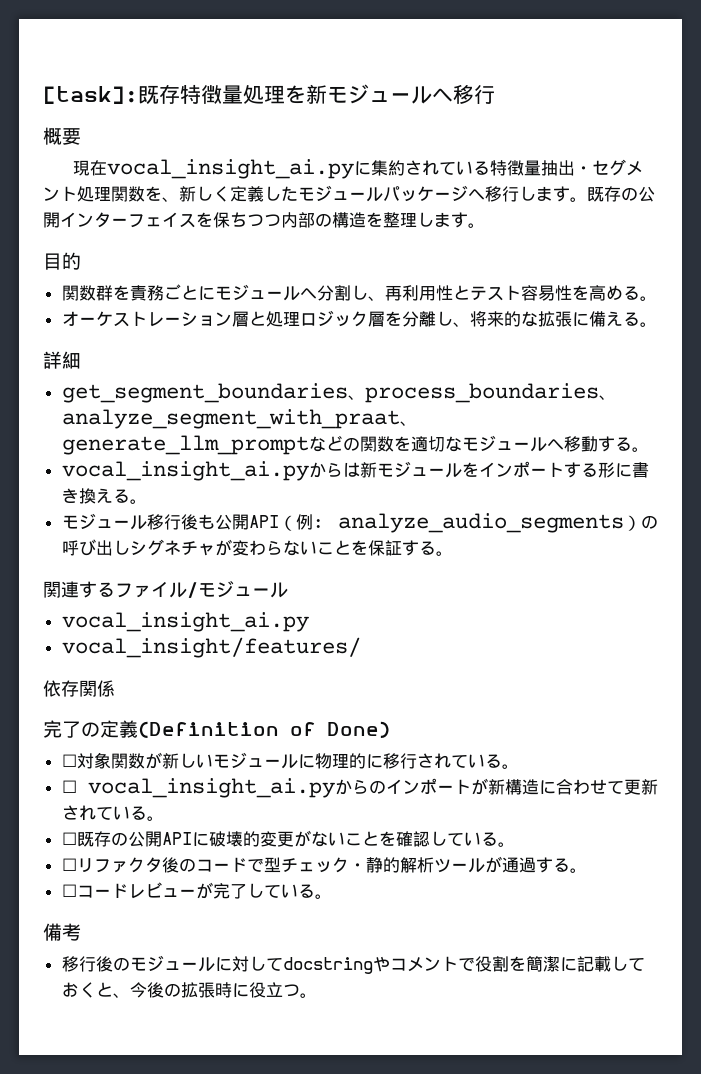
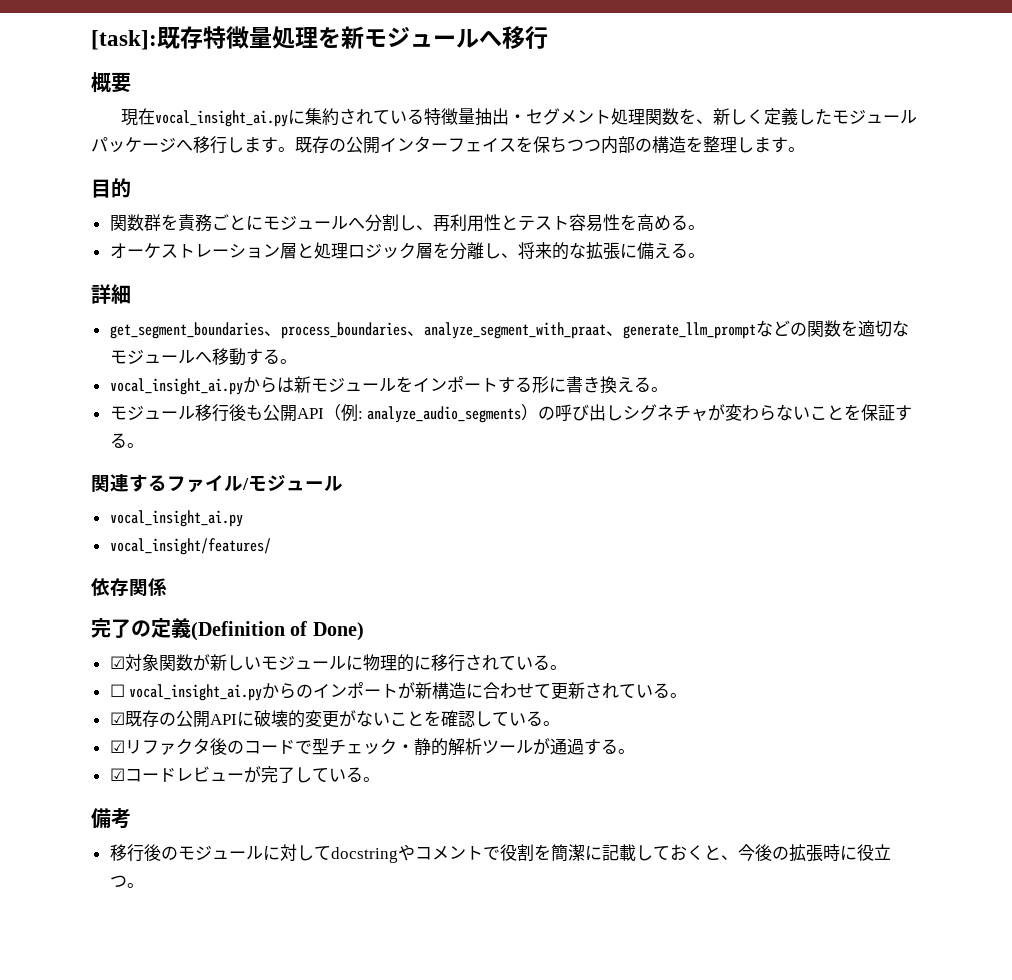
[61,754,77,767] ☐ -> [109,656,125,669] ☑
[61,832,77,845] ☐ -> [109,712,125,725] ☑
[61,858,77,871] ☐ -> [109,740,125,753] ☑
[61,884,77,897] ☐ -> [109,768,125,781] ☑

